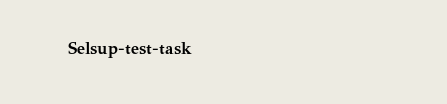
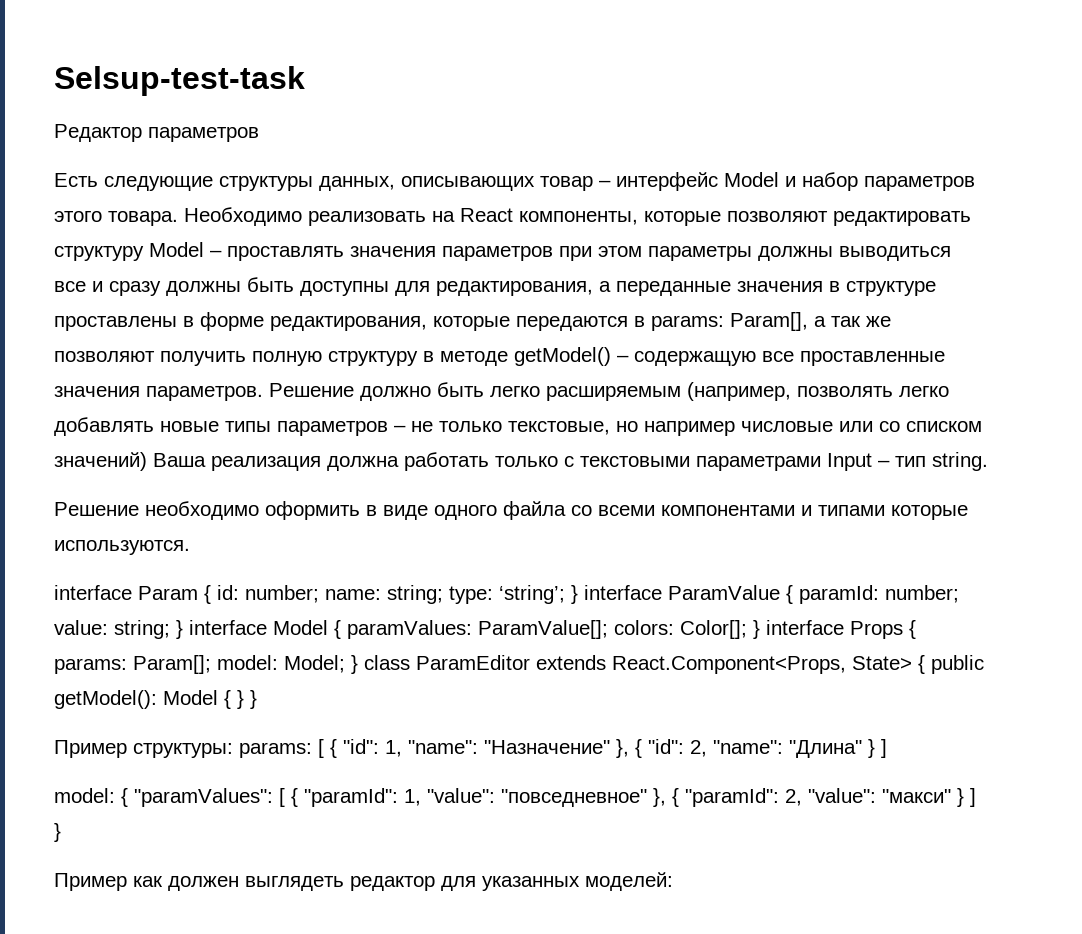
(192, 49) none -> [54,124,259,142] [54,172,975,191] [54,207,971,226] [54,242,951,261] [54,277,936,296] [54,312,891,331] [54,347,945,366] [54,382,949,401] [54,417,982,436] [54,452,988,471] [54,501,968,520] [54,540,190,555] [54,585,959,604] [54,620,916,639] [54,655,984,674] [54,690,257,709] [54,739,887,758] [54,788,976,807] [54,823,61,842] [54,872,673,891] // Редактор параметров // Есть следующие структуры данных, описывающих товар – интерфейс Model и набор параметров этого товара. Необходимо реализовать на React компоненты, которые позволяют редактировать структуру Model – проставлять значения параметров при этом параметры должны выводиться все и сразу должны быть доступны для редактирования, а переданные значения в структуре проставлены в форме редактирования, которые передаются в params: Param[], а так же позволяют получить полную структуру в методе getModel() – содержащую все проставленные значения параметров. Решение должно быть легко расширяемым (например, позволять легко добавлять новые типы параметров – не только текстовые, но например числовые или со списком значений) Ваша реализация должна работать только с текстовыми параметрами Input – тип string. // Решение необходимо оформить в виде одного файла со всеми компонентами и типами которые используются. // interface Param { id: number; name: string; type: ‘string’; } interface ParamValue { paramId: number; value: string; } interface Model { paramValues: ParamValue[]; colors: Color[]; } interface Props { params: Param[]; model: Model; } class ParamEditor extends React.Component<Props, State> { public getModel(): Model { } } // Пример структуры: params: [ { "id": 1, "name": "Назначение" }, { "id": 2, "name": "Длина" } ] // model: { "paramValues": [ { "paramId": 1, "value": "повседневное" }, { "paramId": 2, "value": "макси" } ] } // Пример как должен выглядеть редактор для указанных моделей:

